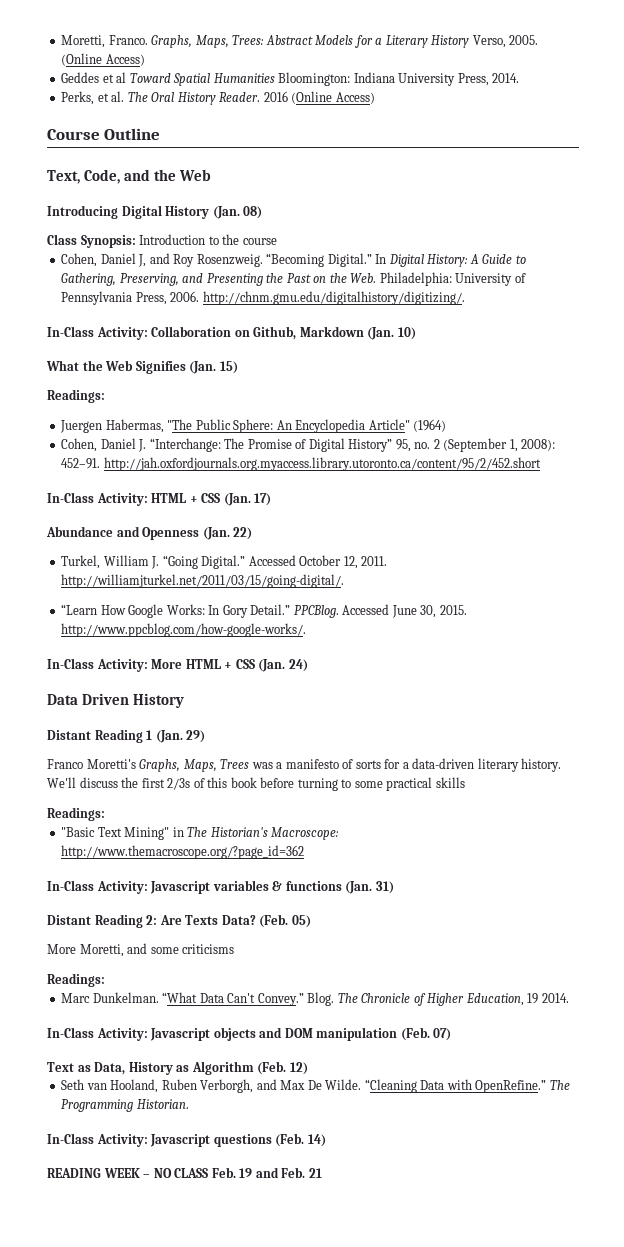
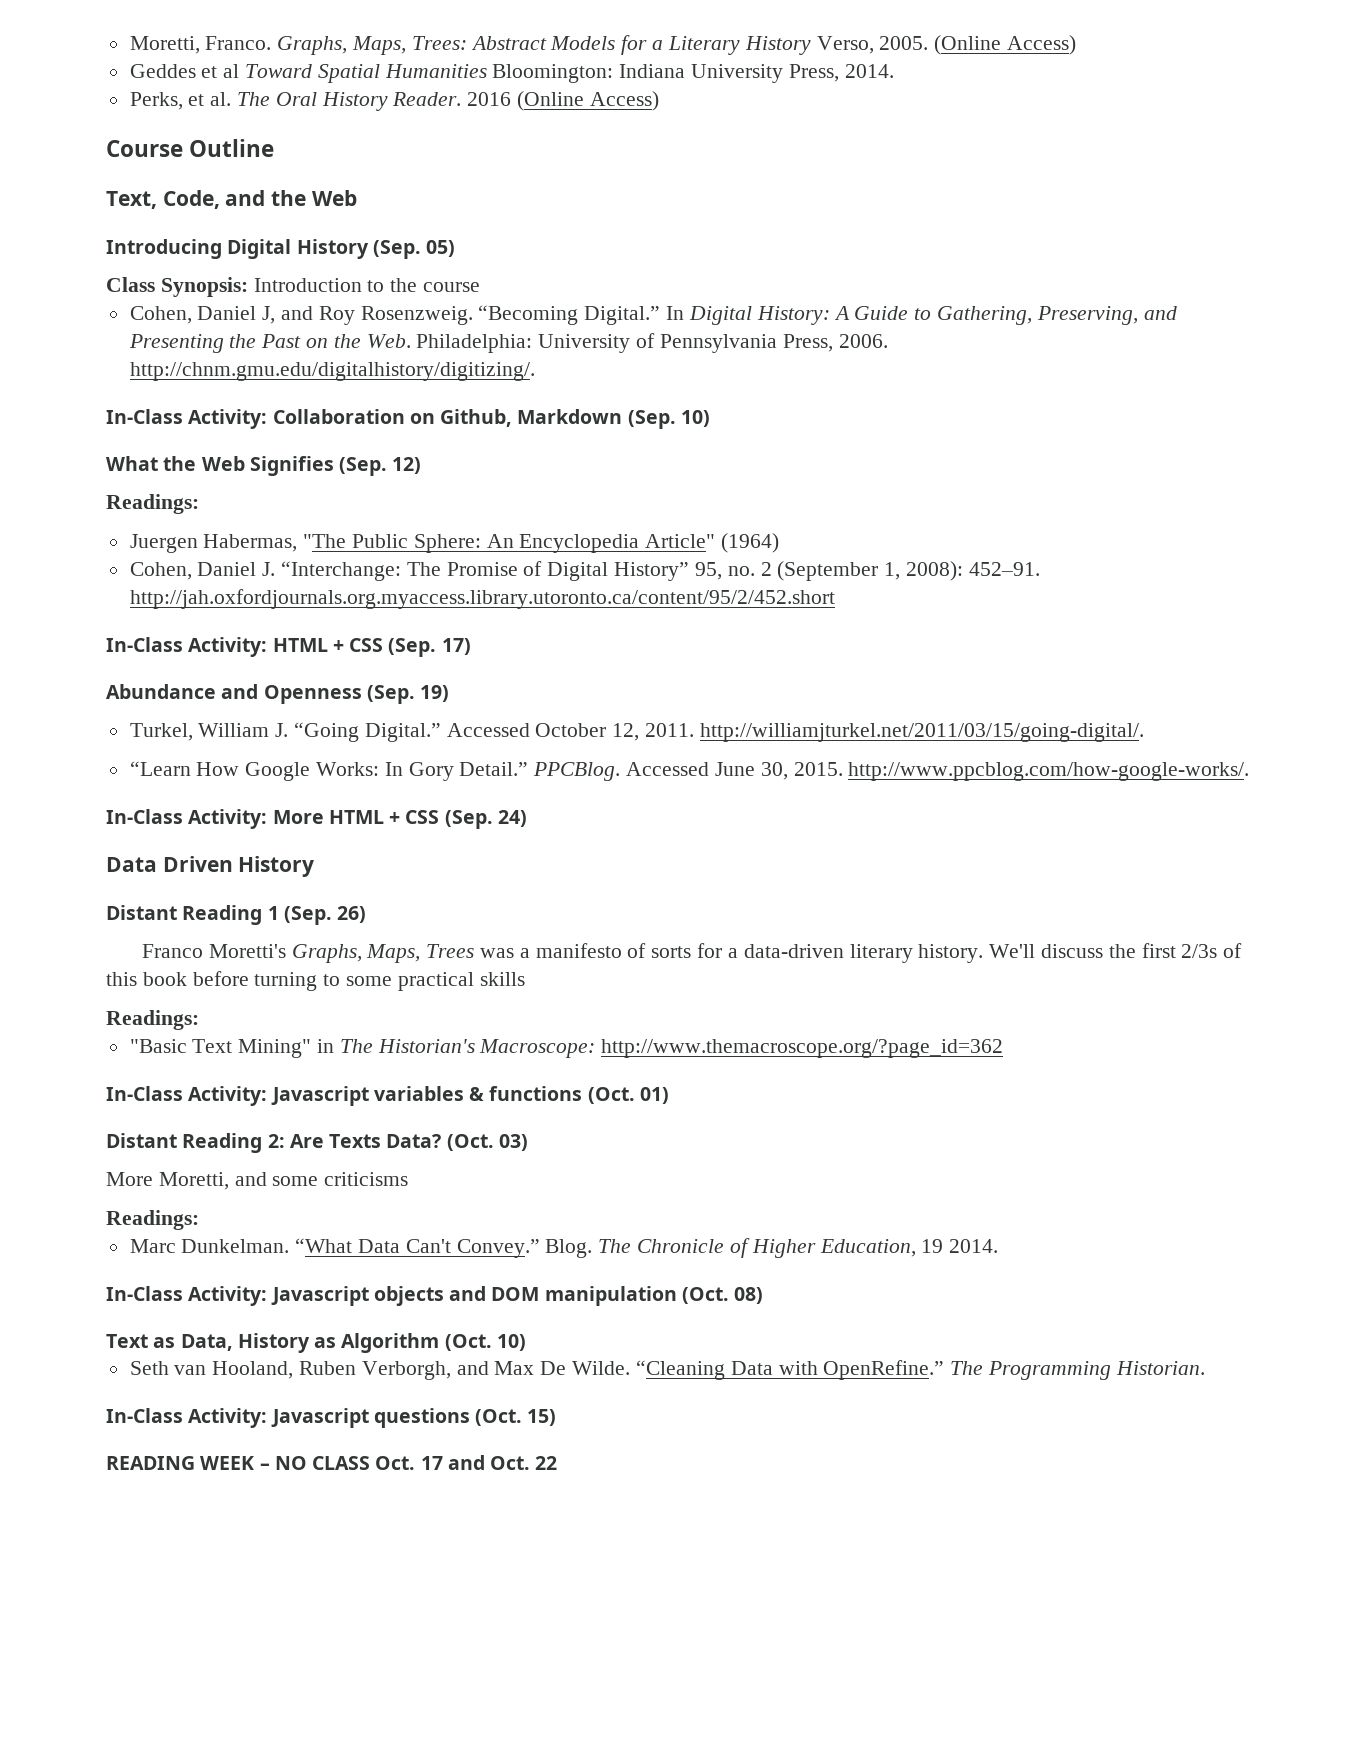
[212,206,263,219] (Jan. 08) -> [372,240,456,259] (Sep. 05)
[367,327,395,340] (Jan. -> [627,410,676,429] (Sep.
[189,361,238,374] (Jan. 15) -> [339,457,422,476] (Sep. 12)
[223,493,251,506] (Jan. -> [388,638,437,657] (Sep.
[202,527,253,540] (Jan. 22) -> [366,685,450,704] (Sep. 19)
[258,659,286,672] (Jan. -> [444,810,493,829] (Sep.
[155,730,206,743] (Jan. 29) -> [283,906,367,925] (Sep. 26)
[345,881,394,894] (Jan. 31) -> [587,1087,669,1104] (Oct. 01)
[259,914,311,928] (Feb. 05) -> [446,1134,528,1151] (Oct. 03)
[400,1027,452,1041] (Feb. 07) -> [681,1287,764,1304] (Oct. 08)
[257,1061,308,1075] (Feb. 12) -> [444,1334,526,1351] (Oct. 10)
[275,1133,326,1147] (Feb. 14) -> [475,1409,557,1426] (Oct. 15)
[211,1167,322,1178] Feb. 19 and Feb. 21 -> [375,1455,558,1470] Oct. 17 and Oct. 22

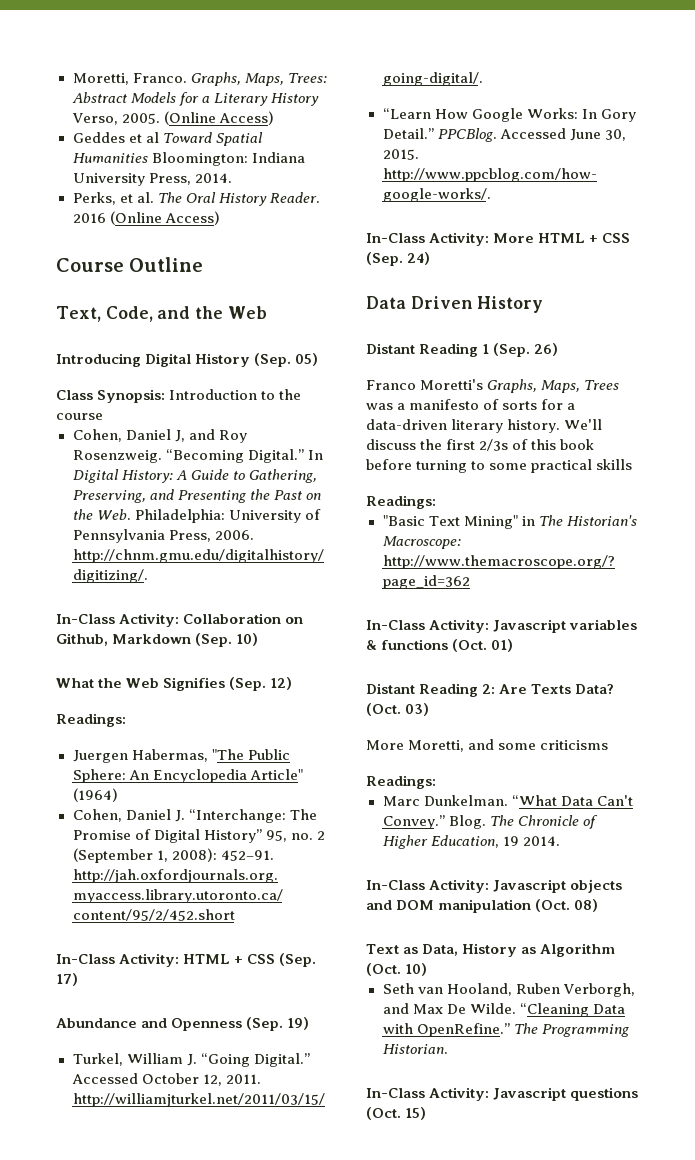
[106,1455,558,1470] // READING WEEK – NO CLASS Oct. 17 and Oct. 22 -> (427, 1113) none

